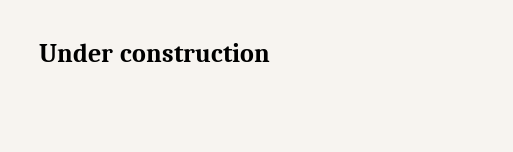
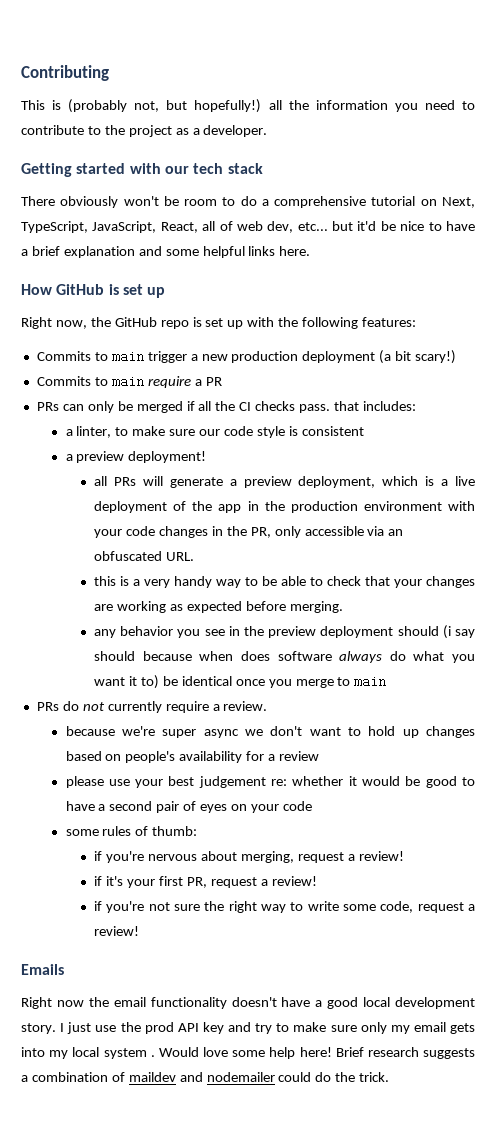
[39,43,271,62] Under construction -> [21,65,109,81] [21,99,475,113] [21,125,268,137] [21,163,263,177] [21,196,475,208] [21,221,475,233] [21,246,311,258] [21,284,166,298] [21,317,417,329] [36,350,457,364] [36,375,222,388] [36,401,416,413] [65,426,364,438] [65,451,207,463] [94,476,475,488] [94,501,475,513] [94,526,404,538] [94,551,195,561] [94,576,475,588] [94,601,343,613] [94,625,476,639] [94,651,475,663] [94,675,387,689] [36,701,268,713] [65,726,475,738] [65,751,320,763] [65,776,475,788] [65,801,312,813] [65,826,198,836] [94,851,404,863] [94,876,317,888] [94,901,476,913] [94,926,140,936] [21,964,64,975] [21,997,475,1009] [21,1022,475,1034] [21,1047,475,1059] [21,1072,390,1082] Contributing // This is (probably not, but hopefully!) all the information you need to contribute to the project as a developer. // Getting started with our tech stack // There obviously won't be room to do a comprehensive tutorial on Next, TypeScript, JavaScript, React, all of web dev, etc... but it'd be nice to have a brief explanation and some helpful links here. // How GitHub is set up // Right now, the GitHub repo is set up with the following features: // Commits to main trigger a new production deployment (a bit scary!) // Commits to main require a PR // PRs can only be merged if all the CI checks pass. that includes: // a linter, to make sure our code style is consistent // a preview deployment! // all PRs will generate a preview deployment, which is a live deployment of the app in the production environment with your code changes in the PR, only accessible via an obfuscated URL. // this is a very handy way to be able to check that your changes are working as expected before merging. // any behavior you see in the preview deployment should (i say should because when does software always do what you want it to) be identical once you merge to main // PRs do not currently require a review. // because we're super async we don't want to hold up changes based on people's availability for a review // please use your best judgement re: whether it would be good to have a second pair of eyes on your code // some rules of thumb: // if you're nervous about merging, request a review! // if it's your first PR, request a review! // if you're not sure the right way to write some code, request a review! // Emails // Right now the email functionality doesn't have a good local development story. I just use the prod API key and try to make sure only my email gets into my local system . Would love some help here! Brief research suggests a combination of maildev and nodemailer could do the trick.

